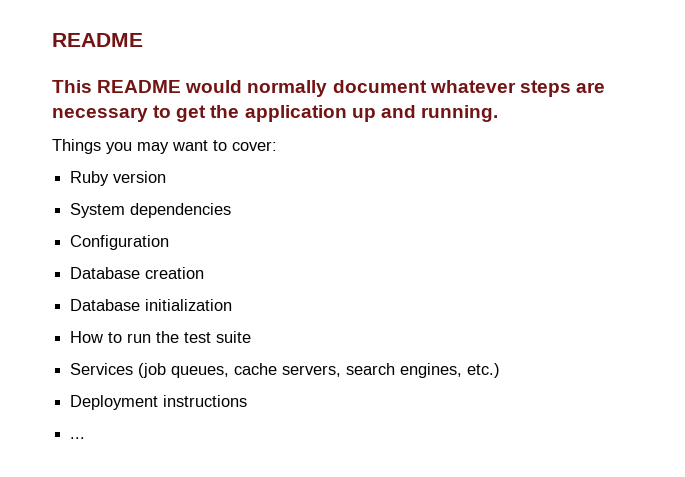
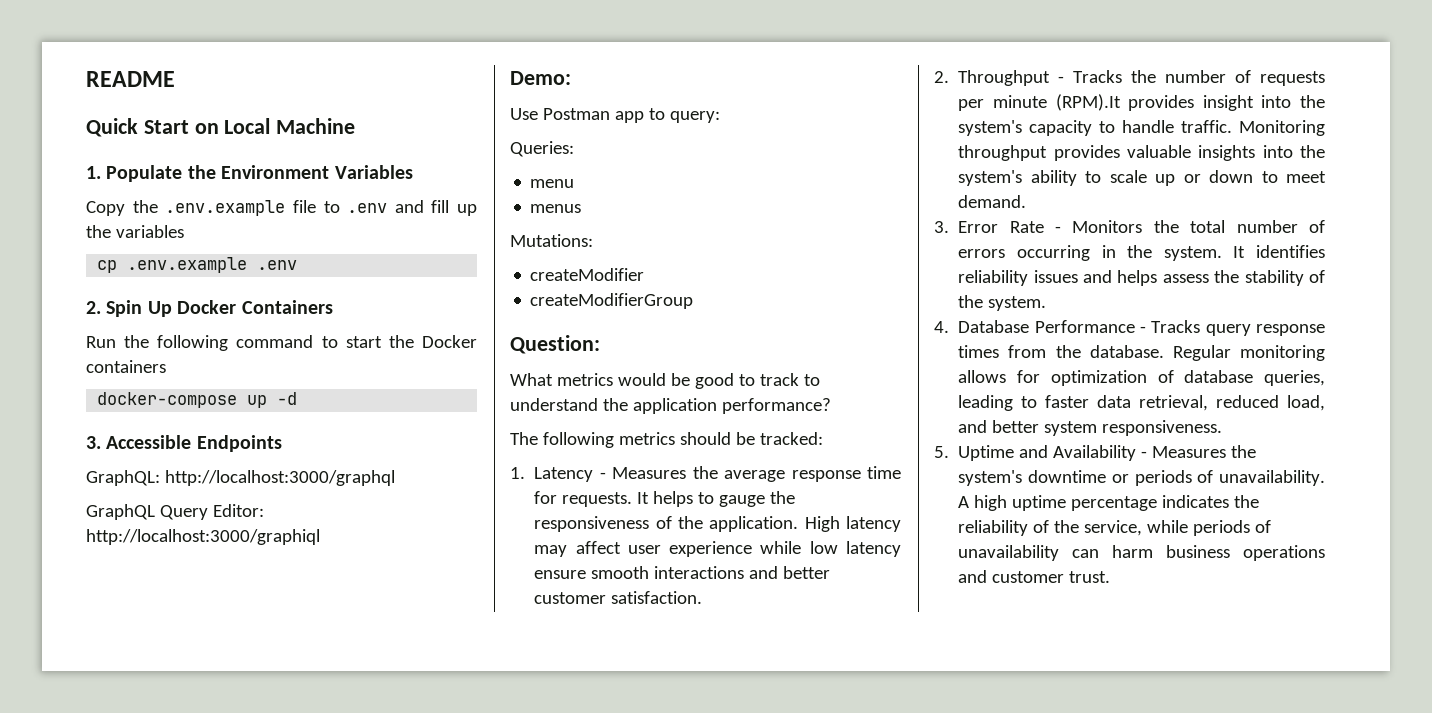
[52,80,605,97] [52,105,498,122] [52,139,277,154] [70,171,167,186] [70,203,232,218] [70,235,170,250] [70,267,205,279] [70,299,233,311] [70,331,252,343] [70,363,501,378] [70,395,248,410] [70,437,86,439] This README would normally document whatever steps are necessary to get the application up and running. // Things you may want to cover: // Ruby version // System dependencies // Configuration // Database creation // Database initialization // How to run the test suite // Services (job queues, cache servers, search engines, etc.) // Deployment instructions // ... -> [86,118,356,137] [86,165,413,182] [86,200,477,216] [86,225,184,238] [97,257,298,273] [86,300,333,317] [86,335,477,351] [86,360,166,373] [97,392,298,408] [86,435,282,452] [86,470,395,486] [86,504,264,520] [86,529,320,545] [510,71,571,85] [510,108,720,123] [510,141,574,157] [530,179,575,188] [530,204,582,213] [510,234,593,247] [530,268,645,281] [530,293,694,309] [510,335,600,354] [510,373,820,389] [510,398,831,414] [510,432,823,448] [510,466,901,482] [534,491,796,507] [534,516,901,532] [534,541,901,557] [534,566,831,579] [534,591,703,604] [934,70,1325,86] [958,94,1325,111] [958,120,1325,136] [958,145,1325,161] [958,170,1326,186] [958,195,1027,208] [934,220,1325,233] [958,245,1325,261] [958,270,1325,286] [958,295,1047,311] [934,320,1325,336] [958,345,1325,361] [958,370,1325,386] [958,395,1325,411] [958,420,1223,436] [934,445,1257,461] [958,470,1325,486] [958,495,1260,511] [958,520,1272,536] [958,545,1325,561] [958,570,1111,583] Quick Start on Local Machine // 1. Populate the Environment Variables // Copy the .env.example file to .env and fill up the variables // cp .env.example .env // 2. Spin Up Docker Containers // Run the following command to start the Docker containers // docker-compose up -d // 3. Accessible Endpoints // GraphQL: http://localhost:3000/graphql // GraphQL Query Editor: http://localhost:3000/graphiql // Demo: // Use Postman app to query: // Queries: // menu // menus // Mutations: // createModifier // createModifierGroup // Question: // What metrics would be good to track to understand the application performance? // The following metrics should be tracked: // 1. Latency - Measures the average response time for requests. It helps to gauge the responsiveness of the application. High latency may affect user experience while low latency ensure smooth interactions and better customer satisfaction. // 2. Throughput - Tracks the number of requests per minute (RPM).It provides insight into the system's capacity to handle traffic. Monitoring throughput provides valuable insights into the system's ability to scale up or down to meet demand. // 3. Error Rate - Monitors the total number of errors occurring in the system. It identifies reliability issues and helps assess the stability of the system. // 4. Database Performance - Tracks query response times from the database. Regular monitoring allows for optimization of database queries, leading to faster data retrieval, reduced load, and better system responsiveness. // 5. Uptime and Availability - Measures the system's downtime or periods of unavailability. A high uptime percentage indicates the reliability of the service, while periods of unavailability can harm business operations and customer trust.

